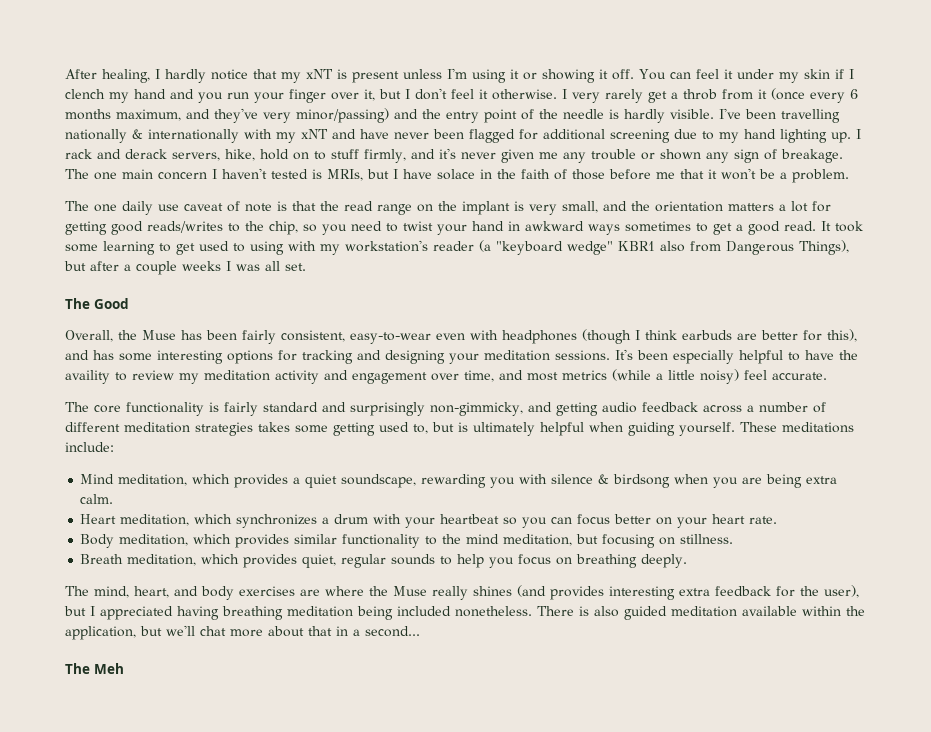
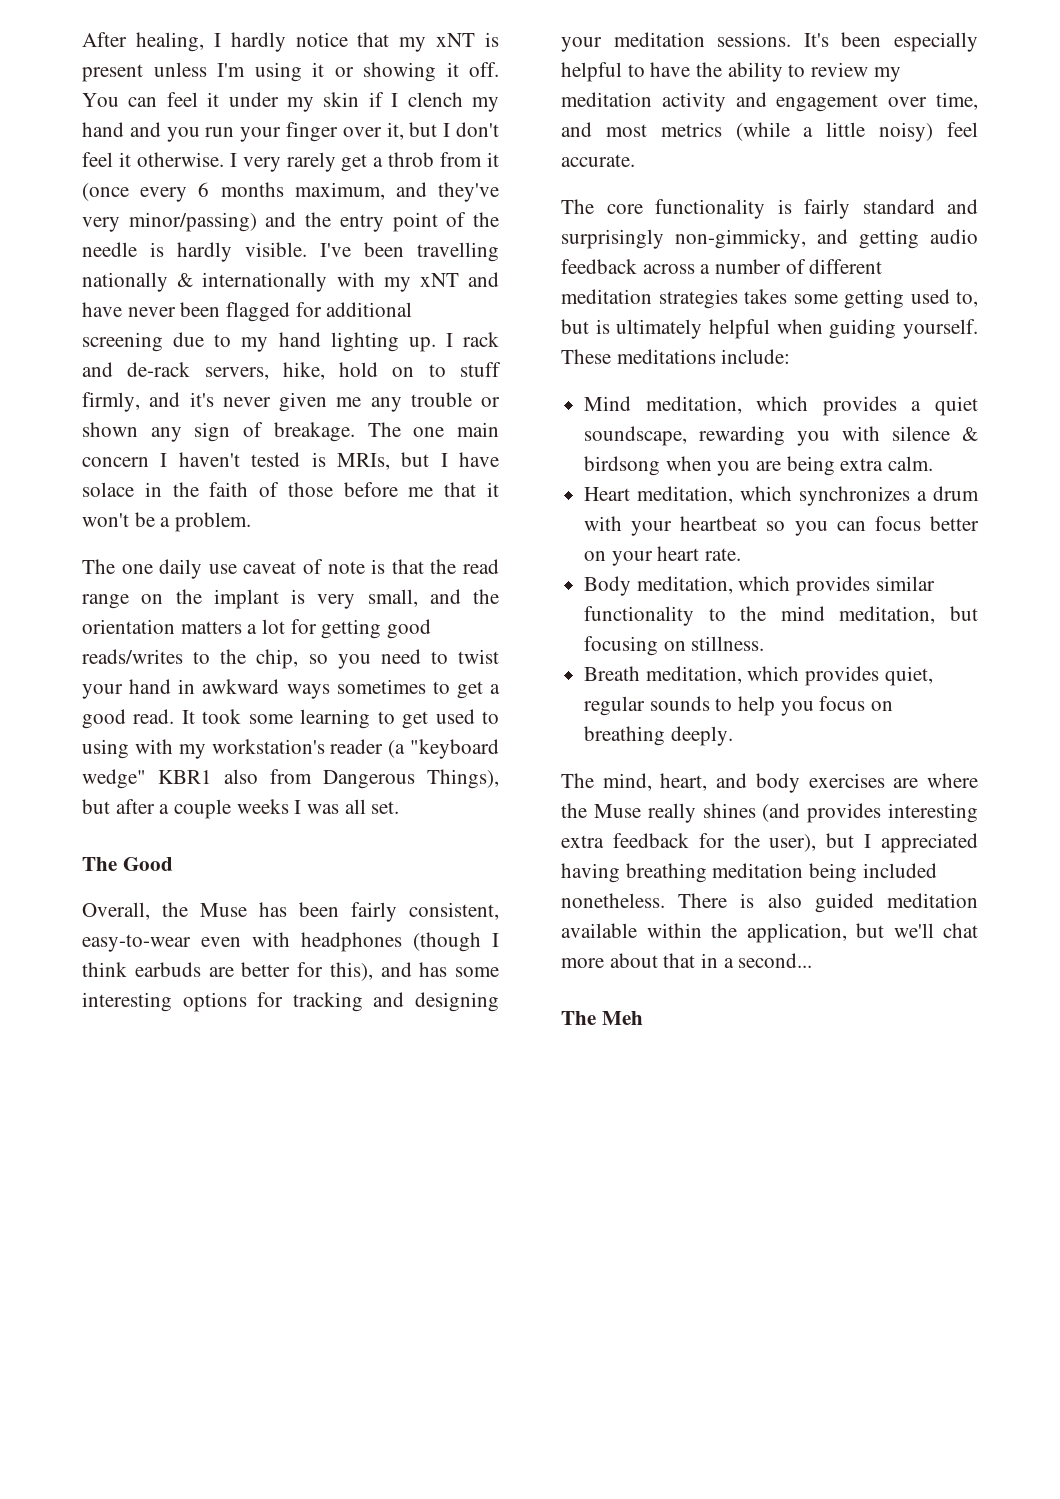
[125,149,167,159] derack -> [127,362,191,377] de-rack
[65,370,110,384] availity -> [727,62,783,82] ability

